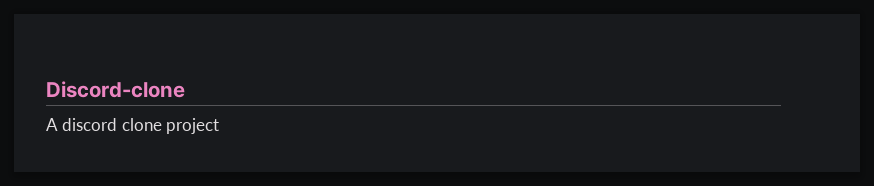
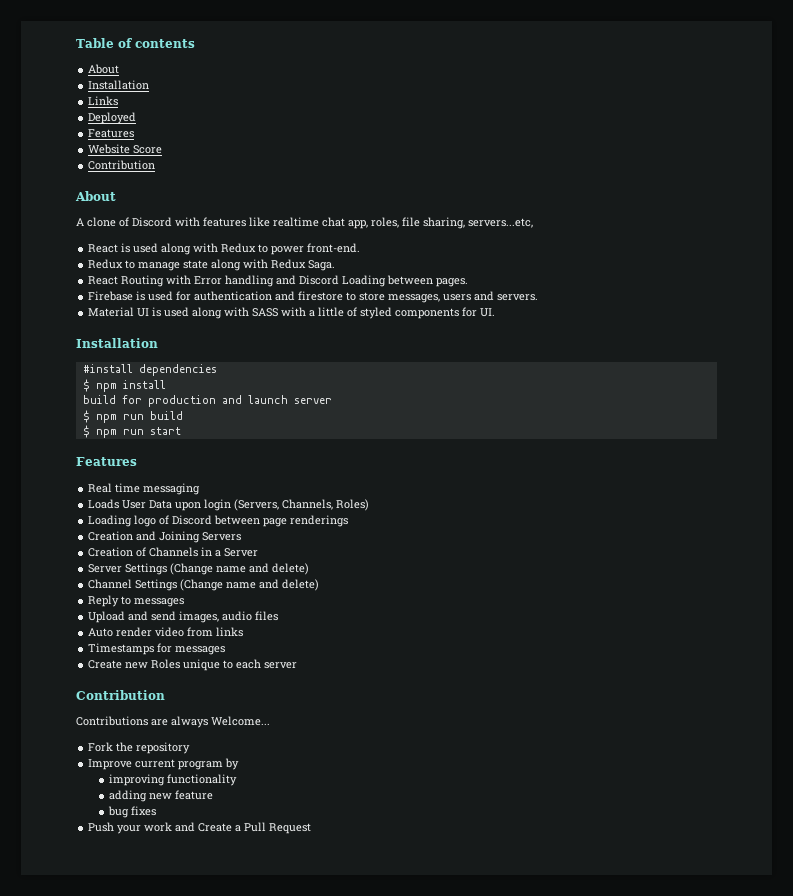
[46,81,185,98] [46,118,220,134] Discord-clone // A discord clone project -> [76,38,195,48] [88,64,120,74] [88,80,150,90] [88,96,119,106] [88,112,137,124] [88,129,135,138] [88,144,163,154] [88,160,156,170] [75,191,116,201] [76,217,533,229] [88,243,361,255] [88,259,336,271] [88,275,469,287] [88,291,539,303] [88,307,496,319] [76,338,158,348] [82,364,217,376] [82,379,166,392] [82,395,332,407] [82,410,183,423] [82,425,181,438] [76,457,137,466] [88,483,201,495] [88,499,370,511] [88,515,349,527] [88,531,242,543] [88,547,259,557] [88,563,310,575] [88,579,320,591] [88,595,185,607] [88,611,279,623] [88,627,244,637] [88,643,226,655] [88,659,298,671] [76,690,165,700] [76,716,270,728] [88,742,191,754] [88,758,240,770] [109,774,238,786] [109,790,214,802] [108,806,157,818] [88,822,312,834] Table of contents // About // Installation // Links // Deployed // Features // Website Score // Contribution // About // A clone of Discord with features like realtime chat app, roles, file sharing, servers...etc, // React is used along with Redux to power front-end. // Redux to manage state along with Redux Saga. // React Routing with Error handling and Discord Loading between pages. // Firebase is used for authentication and firestore to store messages, users and servers. // Material UI is used along with SASS with a little of styled components for UI. // Installation // #install dependencies // $ npm install // build for production and launch server // $ npm run build // $ npm run start // Features // Real time messaging // Loads User Data upon login (Servers, Channels, Roles) // Loading logo of Discord between page renderings // Creation and Joining Servers // Creation of Channels in a Server // Server Settings (Change name and delete) // Channel Settings (Change name and delete) // Reply to messages // Upload and send images, audio files // Auto render video from links // Timestamps for messages // Create new Roles unique to each server // Contribution // Contributions are always Welcome... // Fork the repository // Improve current program by // improving functionality // adding new feature // bug fixes // Push your work and Create a Pull Request

